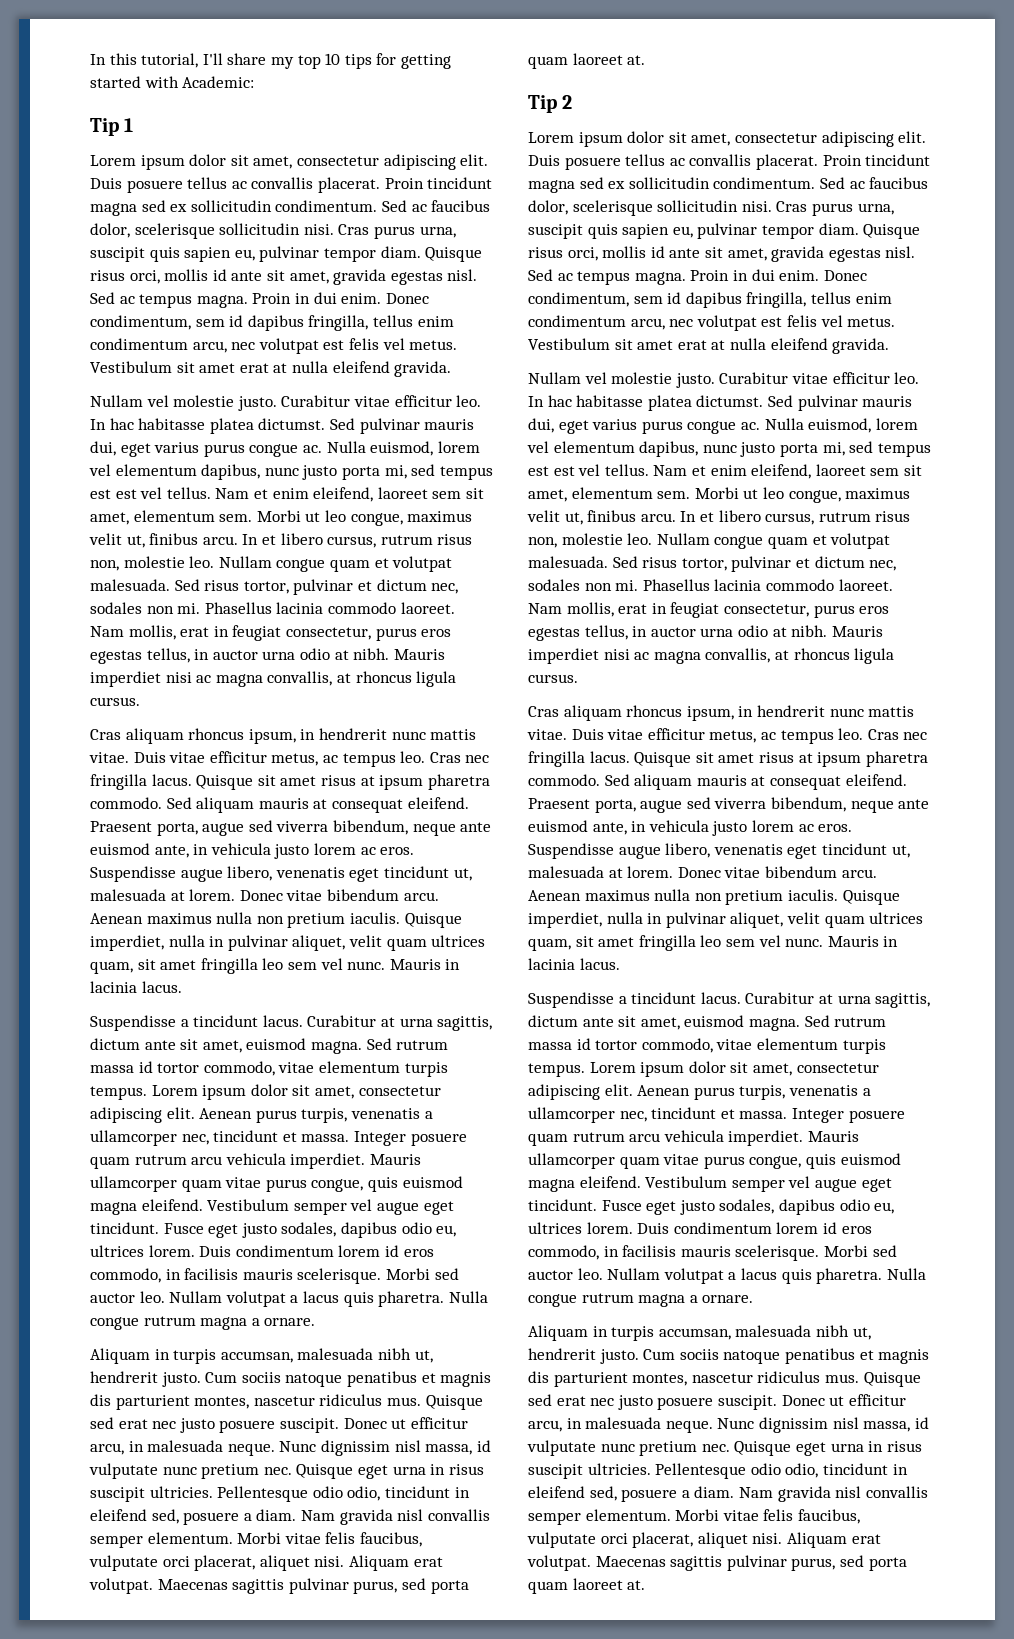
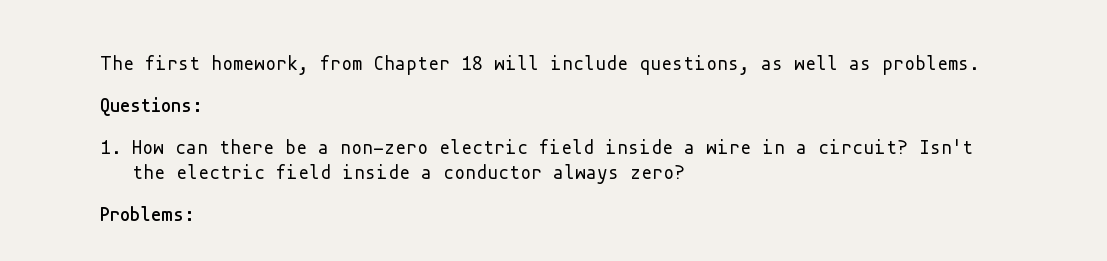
[90,53,451,69] [90,76,255,88] [90,118,134,136] [90,154,489,170] [90,177,493,193] [90,200,491,216] [90,223,456,239] [90,246,483,262] [90,269,478,285] [90,292,429,308] [90,315,454,331] [90,338,458,354] [90,361,452,377] [90,395,482,411] [90,418,475,434] [90,441,480,457] [89,464,493,480] [90,487,484,502] [90,510,473,526] [89,533,473,548] [90,556,453,572] [90,579,459,595] [90,602,455,614] [90,625,452,641] [90,648,445,664] [90,671,457,687] [90,697,140,706] [90,728,477,744] [89,751,490,767] [90,774,490,790] [90,797,469,813] [90,820,492,836] [90,843,415,859] [90,866,472,882] [90,889,439,901] [90,912,462,928] [90,935,486,951] [90,958,461,974] [90,981,182,993] [90,1015,493,1031] [90,1038,449,1054] [90,1061,448,1077] [90,1084,441,1100] [90,1107,433,1123] [90,1130,467,1146] [90,1153,421,1169] [90,1176,463,1192] [90,1199,454,1215] [90,1222,457,1238] [90,1245,434,1257] [90,1268,459,1284] [90,1291,488,1307] [90,1316,316,1330] [90,1348,433,1364] [90,1371,492,1387] [90,1394,483,1410] [90,1417,468,1433] [90,1440,491,1456] [89,1463,484,1479] [90,1486,470,1502] [90,1509,490,1525] [90,1532,422,1548] [89,1555,443,1571] [89,1578,469,1594] [528,53,646,69] [528,95,573,113] [528,131,927,147] [528,154,931,170] [528,177,929,193] [528,200,894,216] [528,223,921,239] [528,246,916,262] [528,269,867,285] [528,292,892,308] [528,315,896,331] [528,338,890,354] [528,372,920,388] [528,395,913,411] [528,418,918,434] [527,441,931,457] [528,464,922,479] [528,487,911,503] [527,510,911,525] [528,533,891,549] [528,556,897,572] [528,579,893,591] [528,602,890,618] [528,625,883,641] [528,648,895,664] [528,674,578,683] [528,705,915,721] [527,728,928,744] [528,751,928,767] [528,774,907,790] [528,797,930,813] [528,820,853,836] [528,843,910,859] [528,866,877,878] [528,889,900,905] [528,912,924,928] [528,935,899,951] [528,958,620,970] [528,992,931,1008] [528,1015,887,1031] [528,1038,886,1054] [528,1061,879,1077] [528,1084,871,1100] [528,1107,905,1123] [528,1130,859,1146] [528,1153,901,1169] [528,1176,892,1192] [528,1199,895,1215] [528,1222,872,1234] [528,1245,897,1261] [528,1268,926,1284] [528,1293,754,1307] [528,1325,871,1341] [528,1348,930,1364] [528,1371,921,1387] [528,1394,906,1410] [528,1417,929,1433] [527,1440,922,1456] [528,1463,908,1479] [528,1486,928,1502] [528,1509,860,1525] [527,1532,881,1548] [527,1555,907,1571] [528,1578,646,1594] In this tutorial, I'll share my top 10 tips for getting started with Academic: // Tip 1 // Lorem ipsum dolor sit amet, consectetur adipiscing elit. Duis posuere tellus ac convallis placerat. Proin tincidunt magna sed ex sollicitudin condimentum. Sed ac faucibus dolor, scelerisque sollicitudin nisi. Cras purus urna, suscipit quis sapien eu, pulvinar tempor diam. Quisque risus orci, mollis id ante sit amet, gravida egestas nisl. Sed ac tempus magna. Proin in dui enim. Donec condimentum, sem id dapibus fringilla, tellus enim condimentum arcu, nec volutpat est felis vel metus. Vestibulum sit amet erat at nulla eleifend gravida. // Nullam vel molestie justo. Curabitur vitae efficitur leo. In hac habitasse platea dictumst. Sed pulvinar mauris dui, eget varius purus congue ac. Nulla euismod, lorem vel elementum dapibus, nunc justo porta mi, sed tempus est est vel tellus. Nam et enim eleifend, laoreet sem sit amet, elementum sem. Morbi ut leo congue, maximus velit ut, finibus arcu. In et libero cursus, rutrum risus non, molestie leo. Nullam congue quam et volutpat malesuada. Sed risus tortor, pulvinar et dictum nec, sodales non mi. Phasellus lacinia commodo laoreet. Nam mollis, erat in feugiat consectetur, purus eros egestas tellus, in auctor urna odio at nibh. Mauris imperdiet nisi ac magna convallis, at rhoncus ligula cursus. // Cras aliquam rhoncus ipsum, in hendrerit nunc mattis vitae. Duis vitae efficitur metus, ac tempus leo. Cras nec fringilla lacus. Quisque sit amet risus at ipsum pharetra commodo. Sed aliquam mauris at consequat eleifend. Praesent porta, augue sed viverra bibendum, neque ante euismod ante, in vehicula justo lorem ac eros. Suspendisse augue libero, venenatis eget tincidunt ut, malesuada at lorem. Donec vitae bibendum arcu. Aenean maximus nulla non pretium iaculis. Quisque imperdiet, nulla in pulvinar aliquet, velit quam ultrices quam, sit amet fringilla leo sem vel nunc. Mauris in lacinia lacus. // Suspendisse a tincidunt lacus. Curabitur at urna sagittis, dictum ante sit amet, euismod magna. Sed rutrum massa id tortor commodo, vitae elementum turpis tempus. Lorem ipsum dolor sit amet, consectetur adipiscing elit. Aenean purus turpis, venenatis a ullamcorper nec, tincidunt et massa. Integer posuere quam rutrum arcu vehicula imperdiet. Mauris ullamcorper quam vitae purus congue, quis euismod magna eleifend. Vestibulum semper vel augue eget tincidunt. Fusce eget justo sodales, dapibus odio eu, ultrices lorem. Duis condimentum lorem id eros commodo, in facilisis mauris scelerisque. Morbi sed auctor leo. Nullam volutpat a lacus quis pharetra. Nulla congue rutrum magna a ornare. // Aliquam in turpis accumsan, malesuada nibh ut, hendrerit justo. Cum sociis natoque penatibus et magnis dis parturient montes, nascetur ridiculus mus. Quisque sed erat nec justo posuere suscipit. Donec ut efficitur arcu, in malesuada neque. Nunc dignissim nisl massa, id vulputate nunc pretium nec. Quisque eget urna in risus suscipit ultricies. Pellentesque odio odio, tincidunt in eleifend sed, posuere a diam. Nam gravida nisl convallis semper elementum. Morbi vitae felis faucibus, vulputate orci placerat, aliquet nisi. Aliquam erat volutpat. Maecenas sagittis pulvinar purus, sed porta quam laoreet at. // Tip 2 // Lorem ipsum dolor sit amet, consectetur adipiscing elit. Duis posuere tellus ac convallis placerat. Proin tincidunt magna sed ex sollicitudin condimentum. Sed ac faucibus dolor, scelerisque sollicitudin nisi. Cras purus urna, suscipit quis sapien eu, pulvinar tempor diam. Quisque risus orci, mollis id ante sit amet, gravida egestas nisl. Sed ac tempus magna. Proin in dui enim. Donec condimentum, sem id dapibus fringilla, tellus enim condimentum arcu, nec volutpat est felis vel metus. Vestibulum sit amet erat at nulla eleifend gravida. // Nullam vel molestie justo. Curabitur vitae efficitur leo. In hac habitasse platea dictumst. Sed pulvinar mauris dui, eget varius purus congue ac. Nulla euismod, lorem vel elementum dapibus, nunc justo porta mi, sed tempus est est vel tellus. Nam et enim eleifend, laoreet sem sit amet, elementum sem. Morbi ut leo congue, maximus velit ut, finibus arcu. In et libero cursus, rutrum risus non, molestie leo. Nullam congue quam et volutpat malesuada. Sed risus tortor, pulvinar et dictum nec, sodales non mi. Phasellus lacinia commodo laoreet. Nam mollis, erat in feugiat consectetur, purus eros egestas tellus, in auctor urna odio at nibh. Mauris imperdiet nisi ac magna convallis, at rhoncus ligula cursus. // Cras aliquam rhoncus ipsum, in hendrerit nunc mattis vitae. Duis vitae efficitur metus, ac tempus leo. Cras nec fringilla lacus. Quisque sit amet risus at ipsum pharetra commodo. Sed aliquam mauris at consequat eleifend. Praesent porta, augue sed viverra bibendum, neque ante euismod ante, in vehicula justo lorem ac eros. Suspendisse augue libero, venenatis eget tincidunt ut, malesuada at lorem. Donec vitae bibendum arcu. Aenean maximus nulla non pretium iaculis. Quisque imperdiet, nulla in pulvinar aliquet, velit quam ultrices quam, sit amet fringilla leo sem vel nunc. Mauris in lacinia lacus. // Suspendisse a tincidunt lacus. Curabitur at urna sagittis, dictum ante sit amet, euismod magna. Sed rutrum massa id tortor commodo, vitae elementum turpis tempus. Lorem ipsum dolor sit amet, consectetur adipiscing elit. Aenean purus turpis, venenatis a ullamcorper nec, tincidunt et massa. Integer posuere quam rutrum arcu vehicula imperdiet. Mauris ullamcorper quam vitae purus congue, quis euismod magna eleifend. Vestibulum semper vel augue eget tincidunt. Fusce eget justo sodales, dapibus odio eu, ultrices lorem. Duis condimentum lorem id eros commodo, in facilisis mauris scelerisque. Morbi sed auctor leo. Nullam volutpat a lacus quis pharetra. Nulla congue rutrum magna a ornare. // Aliquam in turpis accumsan, malesuada nibh ut, hendrerit justo. Cum sociis natoque penatibus et magnis dis parturient montes, nascetur ridiculus mus. Quisque sed erat nec justo posuere suscipit. Donec ut efficitur arcu, in malesuada neque. Nunc dignissim nisl massa, id vulputate nunc pretium nec. Quisque eget urna in risus suscipit ultricies. Pellentesque odio odio, tincidunt in eleifend sed, posuere a diam. Nam gravida nisl convallis semper elementum. Morbi vitae felis faucibus, vulputate orci placerat, aliquet nisi. Aliquam erat volutpat. Maecenas sagittis pulvinar purus, sed porta quam laoreet at. -> [100,55,980,75] [100,97,203,116] [100,139,973,154] [131,164,685,184] [100,206,195,221] The first homework, from Chapter 18 will include questions, as well as problems. // Questions: // 1. How can there be a non-zero electric field inside a wire in a circuit? Isn't the electric field inside a conductor always zero? // Problems:

